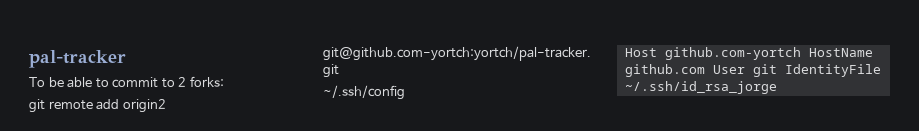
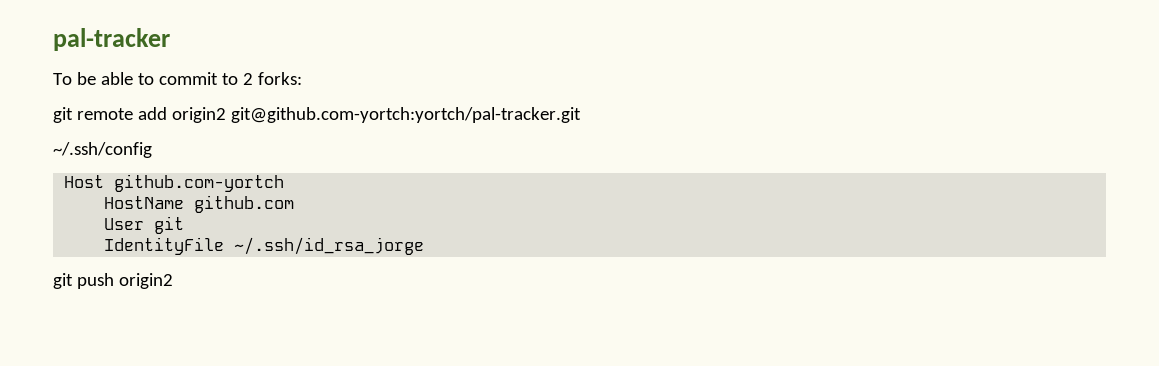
(801, 53) none -> (285, 183) //
(705, 70) none -> (295, 204) //
(777, 70) none -> (185, 225) //
(777, 87) none -> [53,273,173,289] // git push origin2

